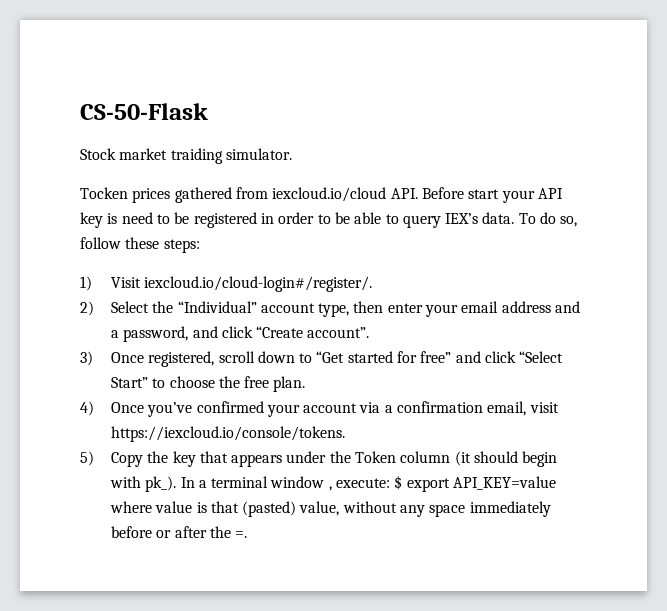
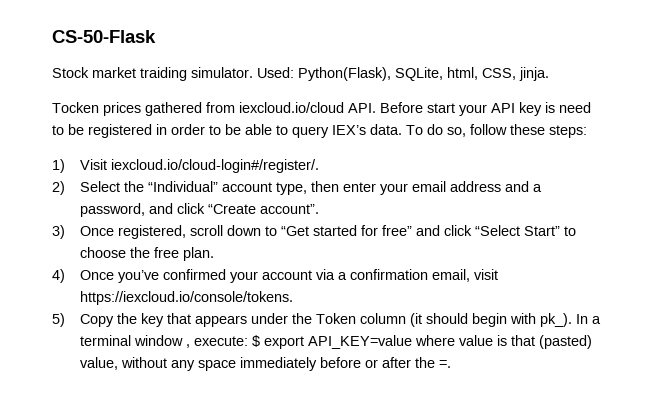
(292, 154) none -> [257,67,549,81] Used: Python(Flask), SQLite, html, CSS, jinja.

